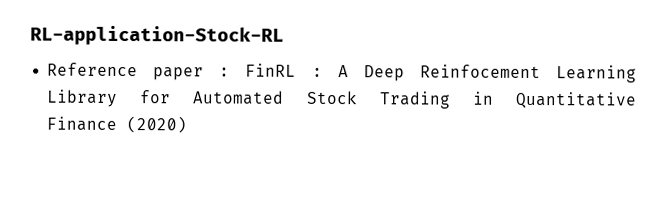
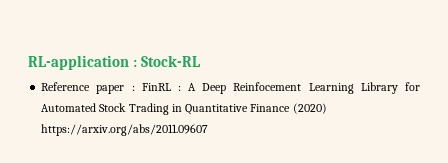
[30,25,284,46] RL-application-Stock-RL -> [28,55,202,70] RL-application : Stock-RL
(188, 125) none -> [41,124,209,136] https://arxiv.org/abs/2011.09607

